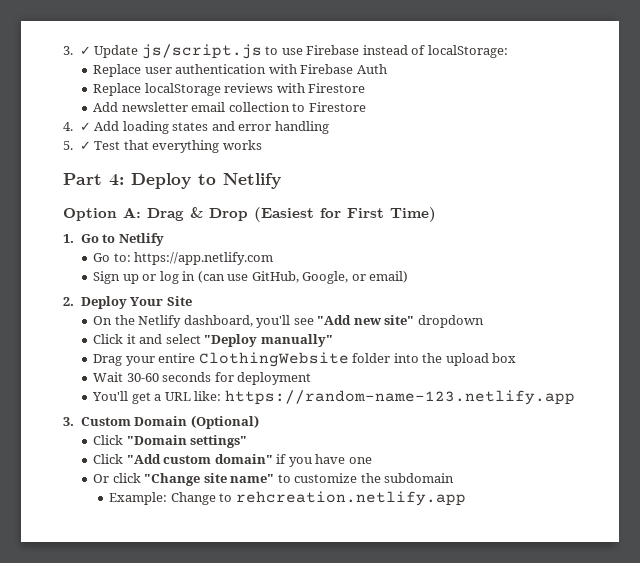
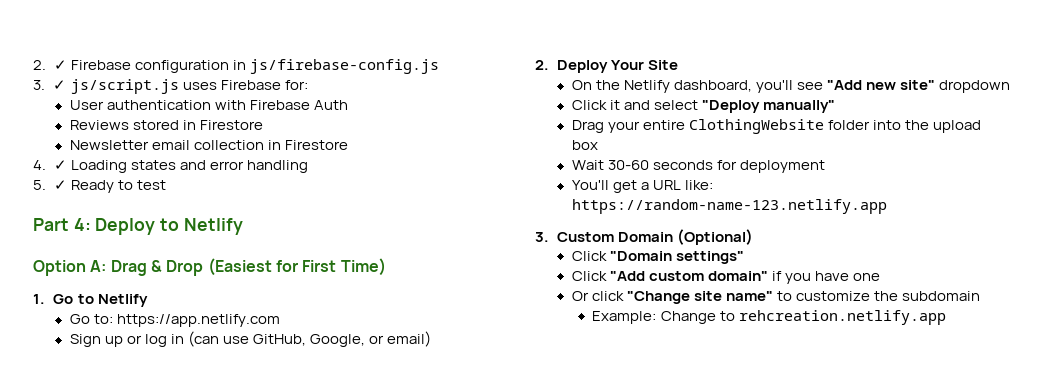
[63,44,508,59] [93,64,172,77] 3. ✓ Update js/script.js to use Firebase instead of localStorage: // Replace user -> [33,59,439,74] [33,79,308,94] [69,100,104,110] 2. ✓ Firebase configuration in js/firebase-config.js // 3. ✓ js/script.js uses Firebase for: // User
[93,83,366,96] [93,102,188,112] Replace localStorage reviews with Firestore // Add newsletter -> [69,120,264,130] [69,140,149,150] Reviews stored in Firestore // Newsletter
[292,103,306,112] to -> [268,140,282,150] in
[94,121,169,134] Add loading -> [70,160,127,173] Loading
[94,140,262,153] Test that everything works -> [70,180,166,193] Ready to test

